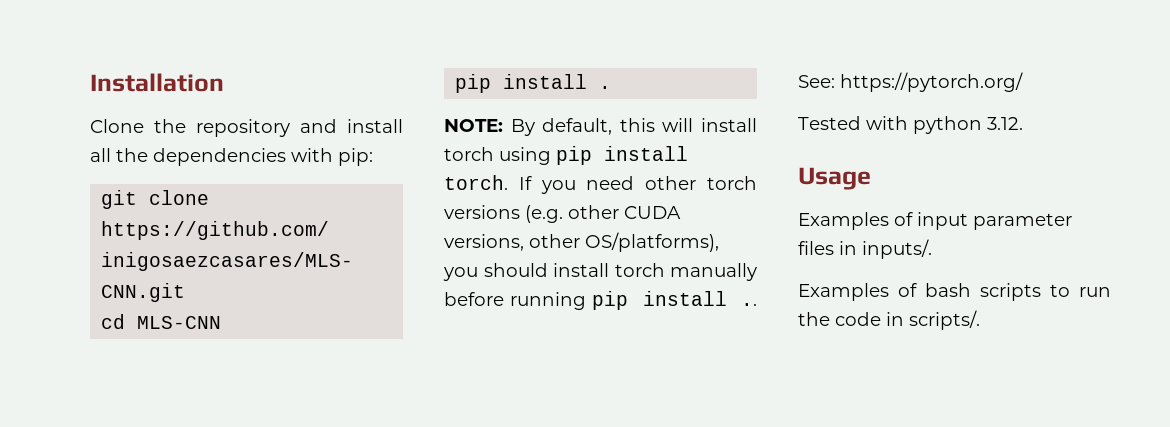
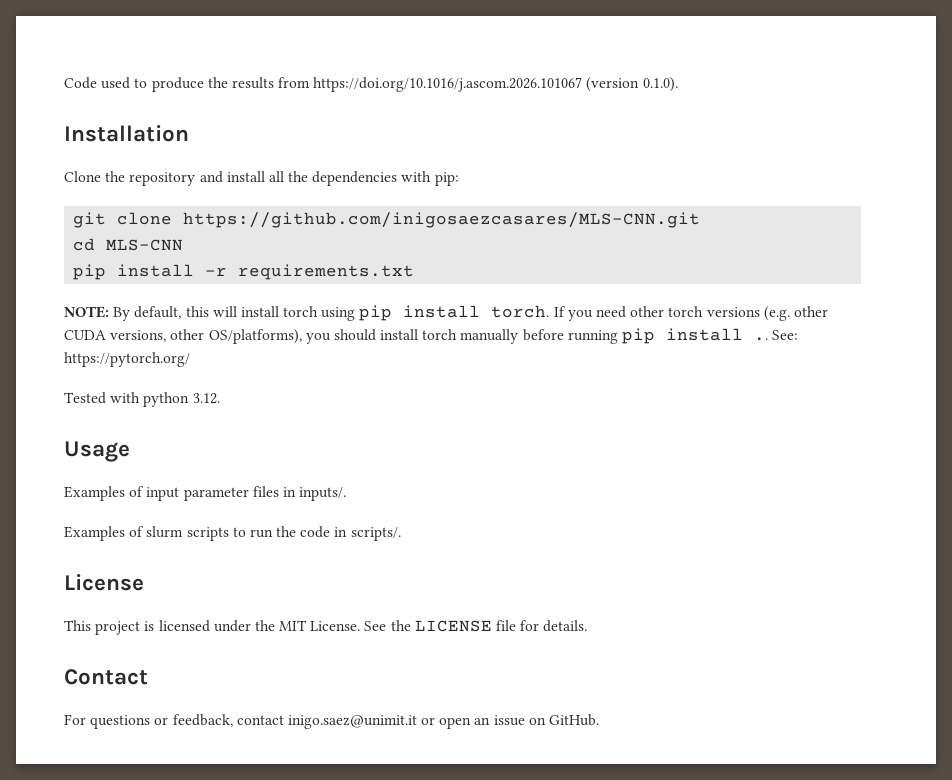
(90, 82) none -> [64,77,678,92] Code used to produce the results from https://doi.org/10.1016/j.ascom.2026.101067 (version 0.1.0). //
[599,86,612,89] . -> [205,264,415,280] -r requirements.txt
[925,283,971,297] bash -> [146,526,184,538] slurm
(980, 320) none -> [64,574,144,591] [64,620,588,635] [64,669,148,685] [64,714,600,729] // License // This project is licensed under the MIT License. See the LICENSE file for details. // Contact // For questions or feedback, contact inigo.saez@unimit.it or open an issue on GitHub.

